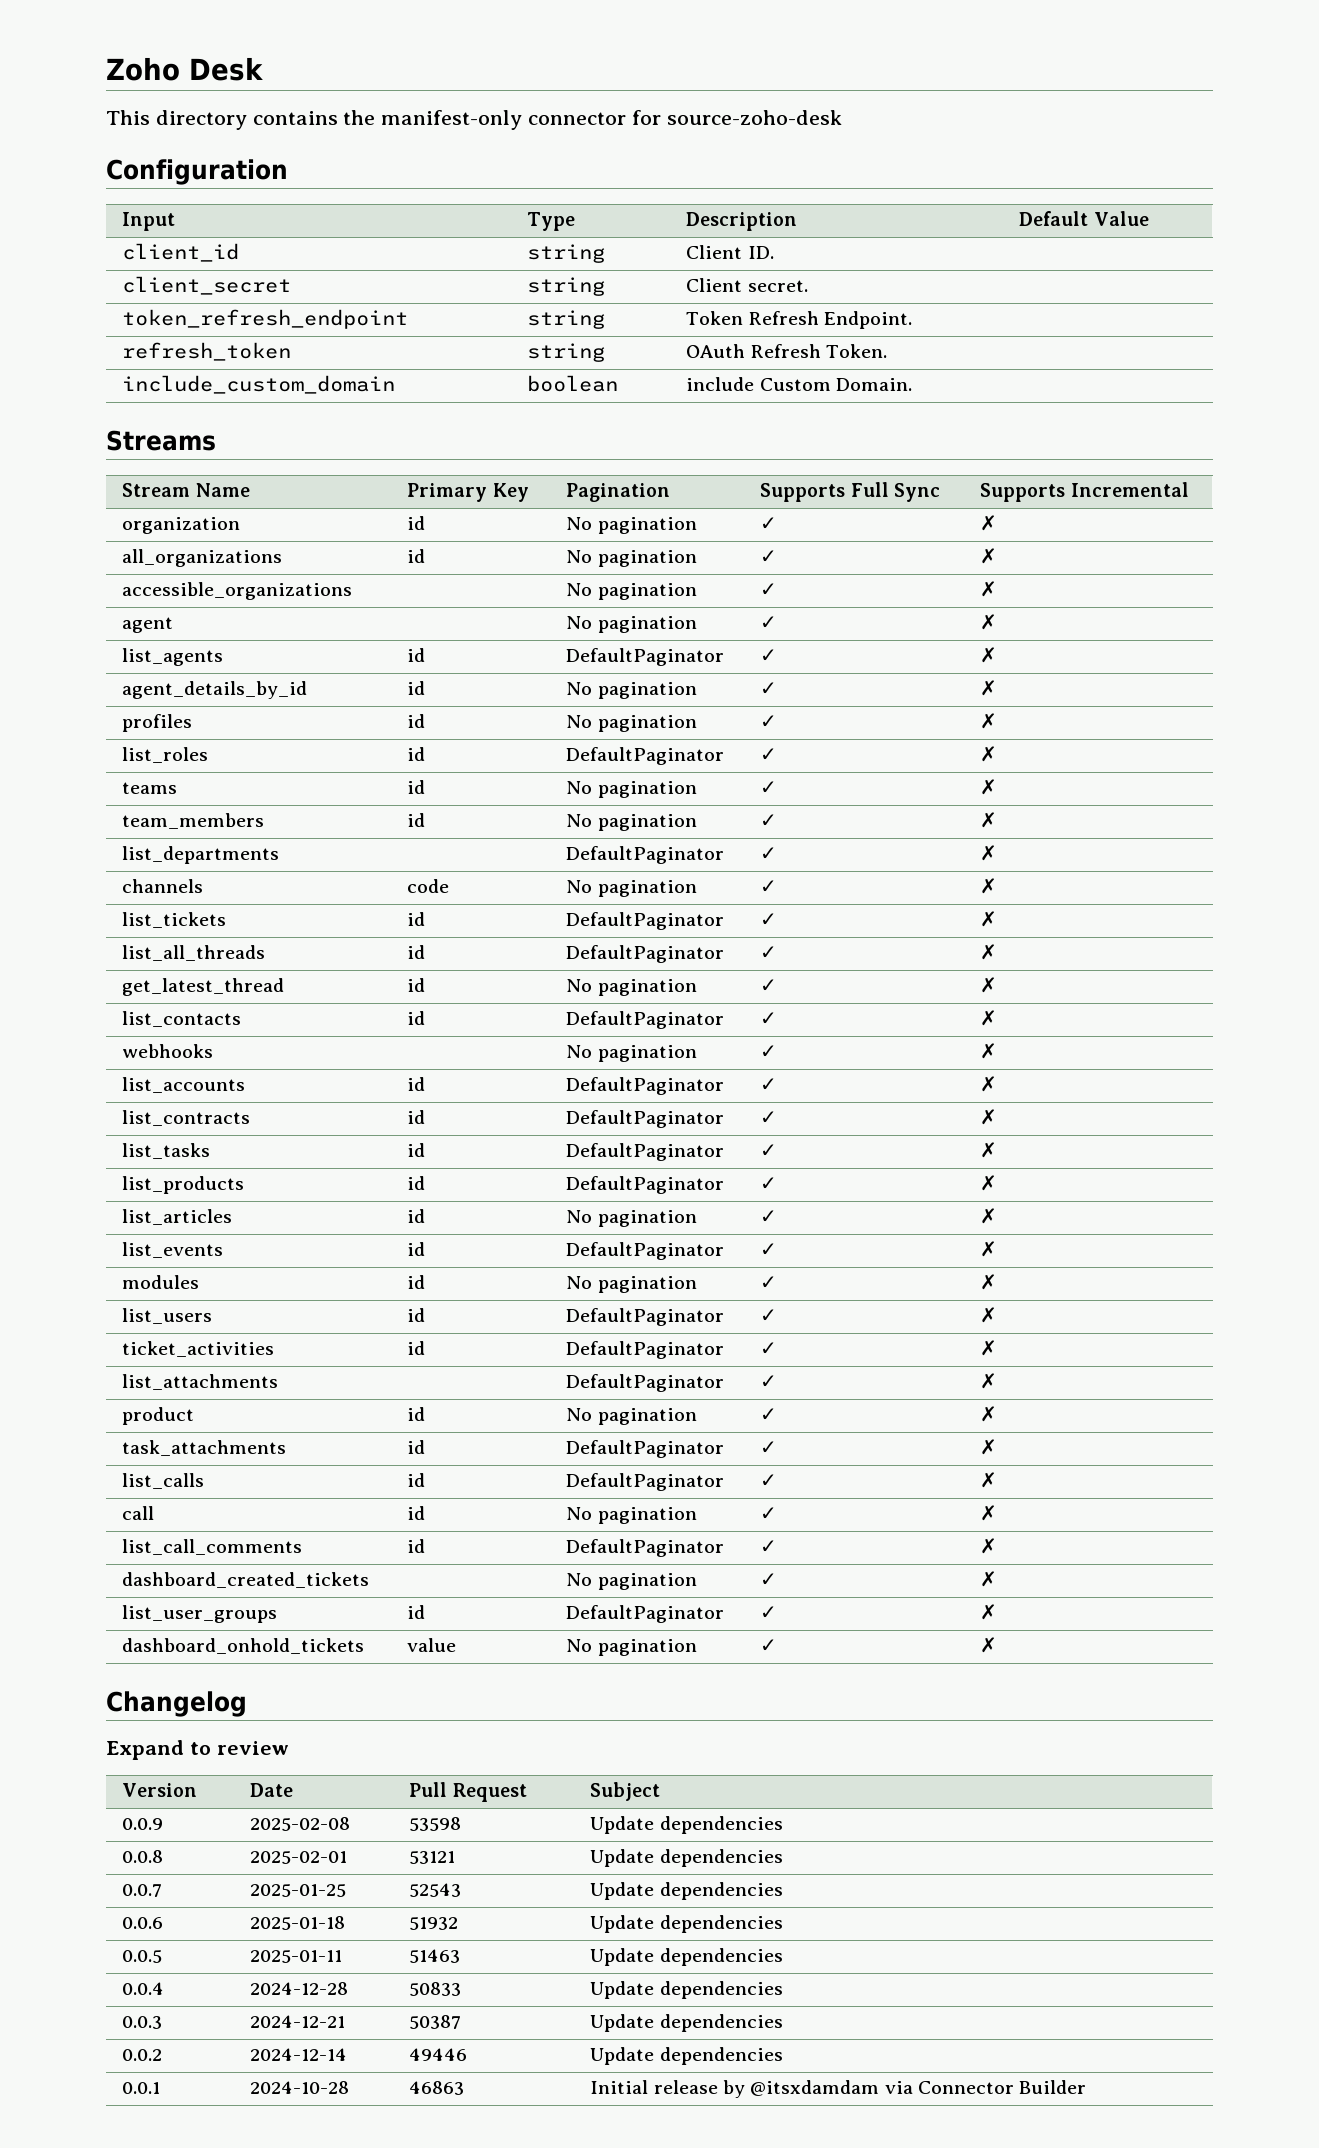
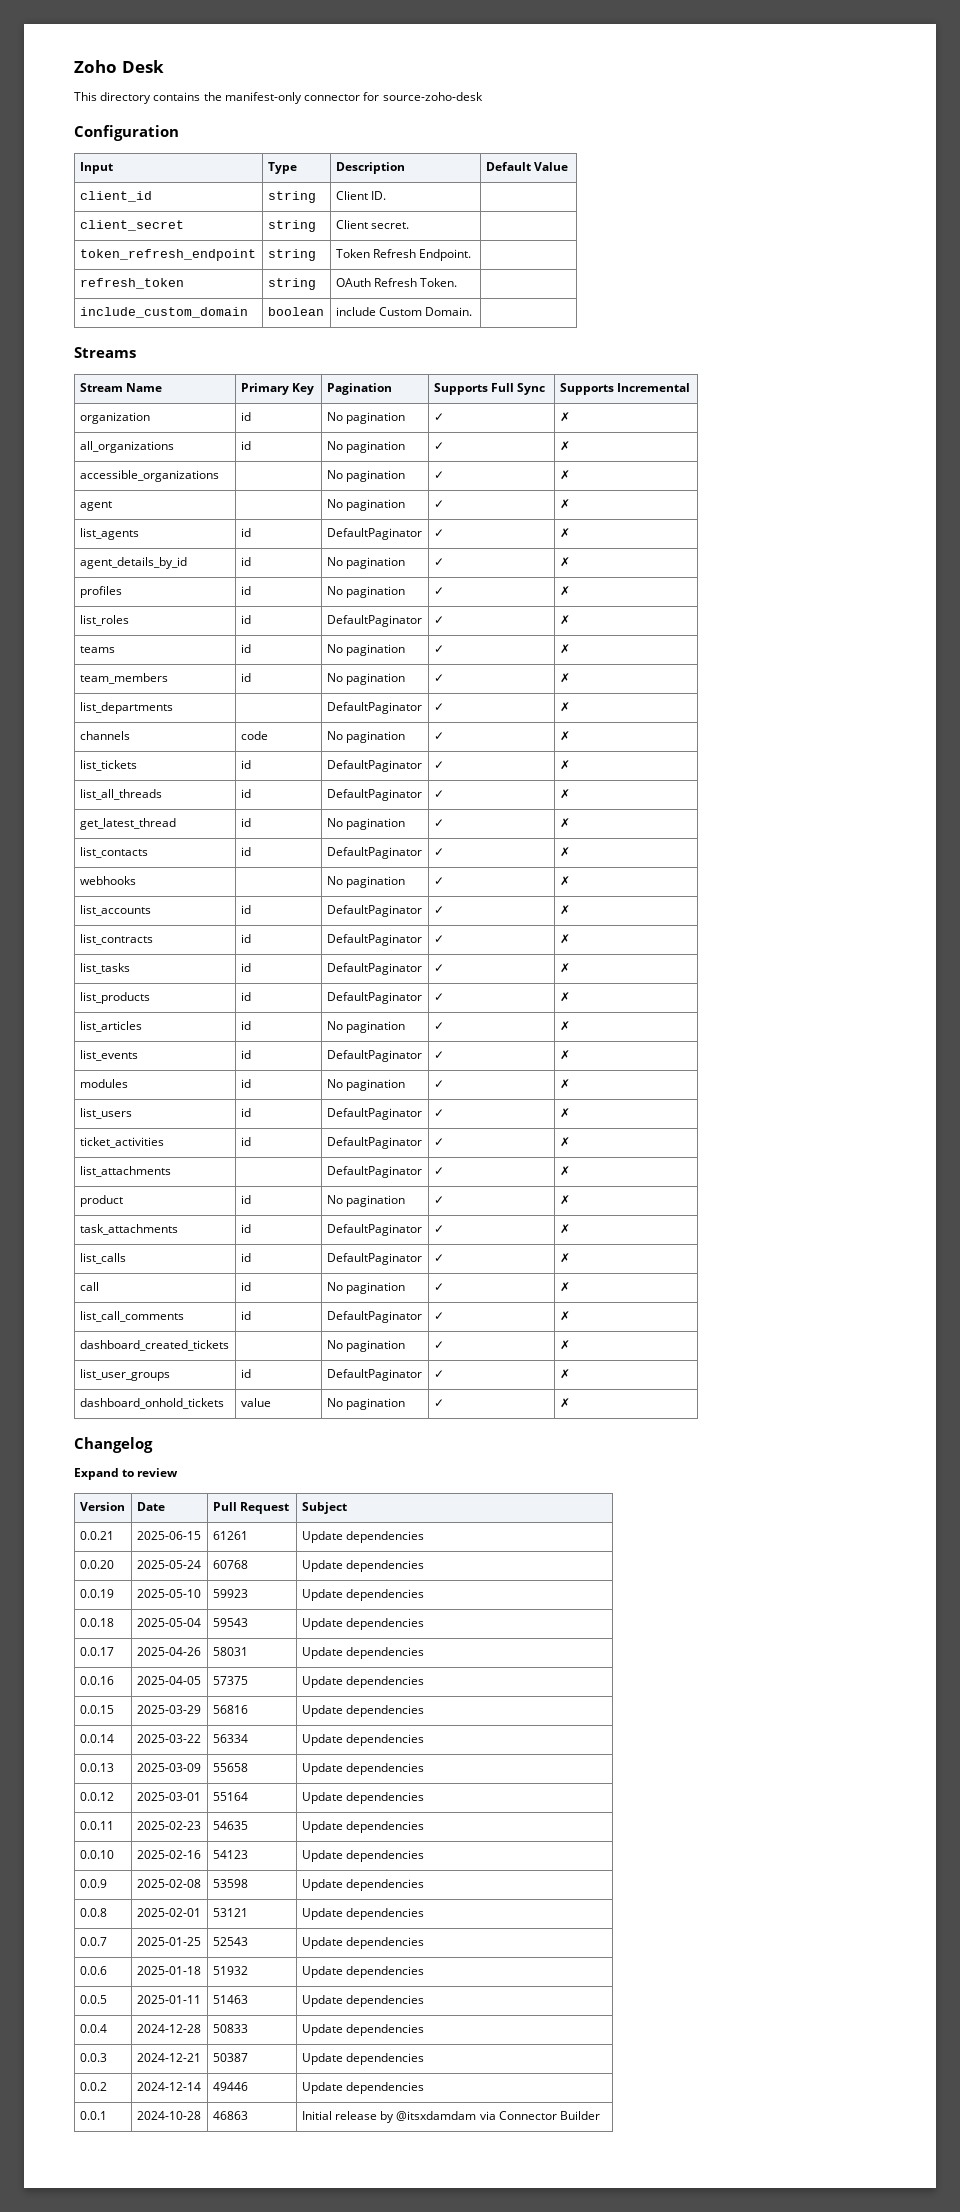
(661, 1791) none -> [79,1531,114,1540] [136,1531,201,1540] [212,1531,248,1540] [301,1531,424,1543] [79,1560,114,1569] [136,1560,201,1569] [212,1560,248,1569] [301,1560,424,1572] [79,1589,114,1598] [136,1589,201,1598] [212,1589,248,1598] [301,1589,424,1601] [79,1618,114,1627] [136,1618,201,1627] [212,1618,248,1627] [301,1618,424,1630] [79,1647,114,1656] [136,1647,201,1656] [212,1647,248,1656] [301,1647,424,1659] [79,1676,114,1685] [136,1676,201,1685] [212,1676,248,1685] [301,1676,424,1688] [79,1705,114,1714] [136,1705,201,1714] [212,1705,248,1714] [301,1705,424,1717] [79,1734,114,1743] [136,1734,201,1743] [212,1734,248,1743] [301,1734,424,1746] [79,1763,114,1772] [136,1763,201,1772] [212,1763,248,1772] [301,1763,424,1775] [79,1792,114,1801] [136,1792,201,1801] [212,1792,248,1801] [301,1792,424,1804] [79,1821,114,1830] [136,1821,201,1830] [212,1821,248,1830] [301,1821,424,1833] [79,1850,114,1859] [136,1850,201,1859] [212,1850,248,1859] [301,1850,424,1862] // 0.0.21 | 2025-06-15 | 61261 | Update dependencies // 0.0.20 | 2025-05-24 | 60768 | Update dependencies // 0.0.19 | 2025-05-10 | 59923 | Update dependencies // 0.0.18 | 2025-05-04 | 59543 | Update dependencies // 0.0.17 | 2025-04-26 | 58031 | Update dependencies // 0.0.16 | 2025-04-05 | 57375 | Update dependencies // 0.0.15 | 2025-03-29 | 56816 | Update dependencies // 0.0.14 | 2025-03-22 | 56334 | Update dependencies // 0.0.13 | 2025-03-09 | 55658 | Update dependencies // 0.0.12 | 2025-03-01 | 55164 | Update dependencies // 0.0.11 | 2025-02-23 | 54635 | Update dependencies // 0.0.10 | 2025-02-16 | 54123 | Update dependencies

